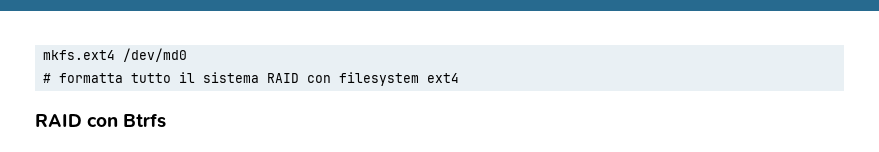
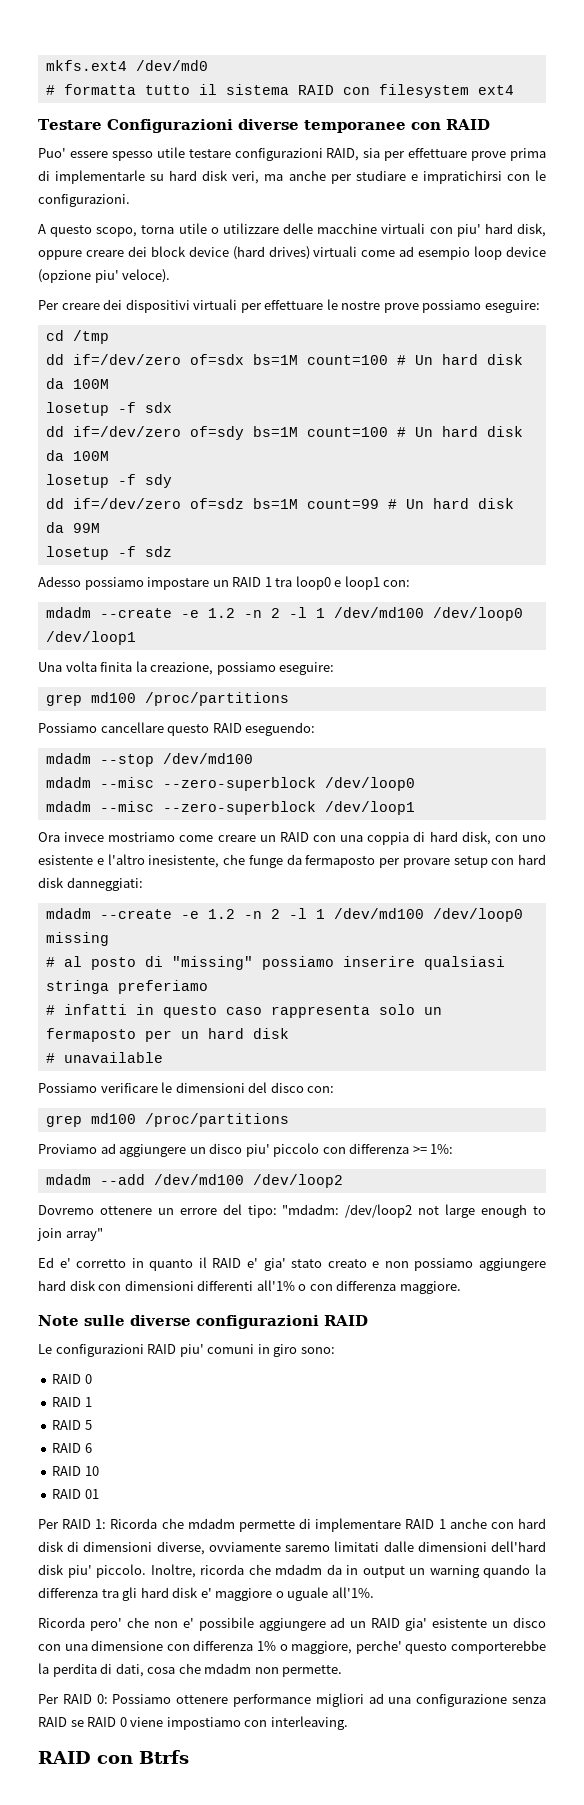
(460, 78) none -> [38,119,490,133] [38,147,547,161] [38,170,546,184] [38,194,130,207] [38,223,546,237] [38,246,547,260] [38,269,171,283] [38,299,540,313] [45,330,109,344] [45,354,523,365] [45,378,109,389] [45,402,172,416] [45,426,523,440] [45,450,109,461] [45,474,172,488] [45,498,514,509] [45,522,100,533] [45,546,172,560] [38,576,411,590] [45,607,523,621] [45,631,136,645] [38,661,335,675] [45,692,289,706] [38,722,316,736] [45,753,253,767] [45,777,415,791] [45,801,415,815] [38,831,547,845] [38,854,546,868] [38,877,143,891] [45,908,523,922] [45,932,109,946] [45,956,505,970] [45,980,208,994] [45,1004,442,1018] [45,1028,289,1042] [45,1052,163,1063] [38,1082,335,1093] [45,1113,289,1127] [38,1143,454,1157] [45,1174,343,1188] [38,1204,547,1218] [37,1228,103,1241] [38,1257,546,1271] [38,1280,461,1294] [38,1315,368,1329] [38,1344,335,1357] [52,1374,92,1384] [52,1397,92,1407] [52,1420,92,1430] [52,1443,92,1453] [52,1466,99,1476] [52,1489,99,1499] [38,1518,546,1532] [38,1541,546,1555] [38,1564,547,1578] [38,1587,374,1601] [38,1617,546,1631] [38,1640,546,1654] [38,1663,343,1677] [38,1693,546,1707] [38,1716,348,1730] // Testare Configurazioni diverse temporanee con RAID // Puo' essere spesso utile testare configurazioni RAID, sia per effettuare prove prima di implementarle su hard disk veri, ma anche per studiare e impratichirsi con le configurazioni. // A questo scopo, torna utile o utilizzare delle macchine virtuali con piu' hard disk, oppure creare dei block device (hard drives) virtuali come ad esempio loop device (opzione piu' veloce). // Per creare dei dispositivi virtuali per effettuare le nostre prove possiamo eseguire: // cd /tmp // dd if=/dev/zero of=sdx bs=1M count=100 # Un hard disk da 100M // losetup -f sdx // dd if=/dev/zero of=sdy bs=1M count=100 # Un hard disk da 100M // losetup -f sdy // dd if=/dev/zero of=sdz bs=1M count=99 # Un hard disk da 99M // losetup -f sdz // Adesso possiamo impostare un RAID 1 tra loop0 e loop1 con: // mdadm --create -e 1.2 -n 2 -l 1 /dev/md100 /dev/loop0 /dev/loop1 // Una volta finita la creazione, possiamo eseguire: // grep md100 /proc/partitions // Possiamo cancellare questo RAID eseguendo: // mdadm --stop /dev/md100 // mdadm --misc --zero-superblock /dev/loop0 // mdadm --misc --zero-superblock /dev/loop1 // Ora invece mostriamo come creare un RAID con una coppia di hard disk, con uno esistente e l'altro inesistente, che funge da fermaposto per provare setup con hard disk danneggiati: // mdadm --create -e 1.2 -n 2 -l 1 /dev/md100 /dev/loop0 missing // # al posto di "missing" possiamo inserire qualsiasi stringa preferiamo // # infatti in questo caso rappresenta solo un fermaposto per un hard disk // # unavailable // Possiamo verificare le dimensioni del disco con: // grep md100 /proc/partitions // Proviamo ad aggiungere un disco piu' piccolo con differenza >= 1%: // mdadm --add /dev/md100 /dev/loop2 // Dovremo ottenere un errore del tipo: "mdadm: /dev/loop2 not large enough to join array" // Ed e' corretto in quanto il RAID e' gia' stato creato e non possiamo aggiungere hard disk con dimensioni differenti all'1% o con differenza maggiore. // Note sulle diverse configurazioni RAID // Le configurazioni RAID piu' comuni in giro sono: // RAID 0 // RAID 1 // RAID 5 // RAID 6 // RAID 10 // RAID 01 // Per RAID 1: Ricorda che mdadm permette di implementare RAID 1 anche con hard disk di dimensioni diverse, ovviamente saremo limitati dalle dimensioni dell'hard disk piu' piccolo. Inoltre, ricorda che mdadm da in output un warning quando la differenza tra gli hard disk e' maggiore o uguale all'1%. // Ricorda pero' che non e' possibile aggiungere ad un RAID gia' esistente un disco con una dimensione con differenza 1% o maggiore, perche' questo comporterebbe la perdita di dati, cosa che mdadm non permette. // Per RAID 0: Possiamo ottenere performance migliori ad una configurazione senza RAID se RAID 0 viene impostiamo con interleaving.

